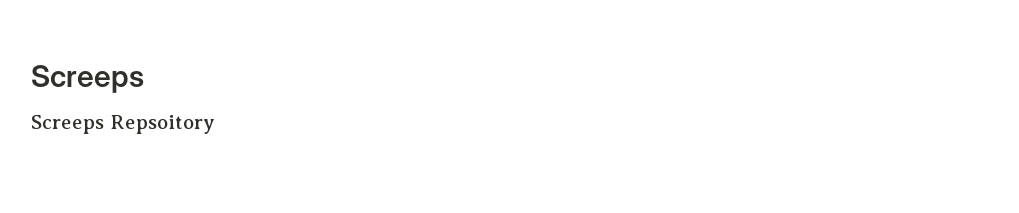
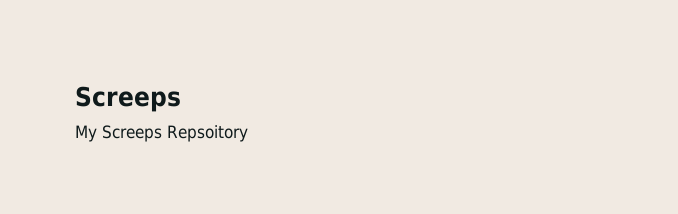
(144, 79) none -> [75,125,97,142] My

